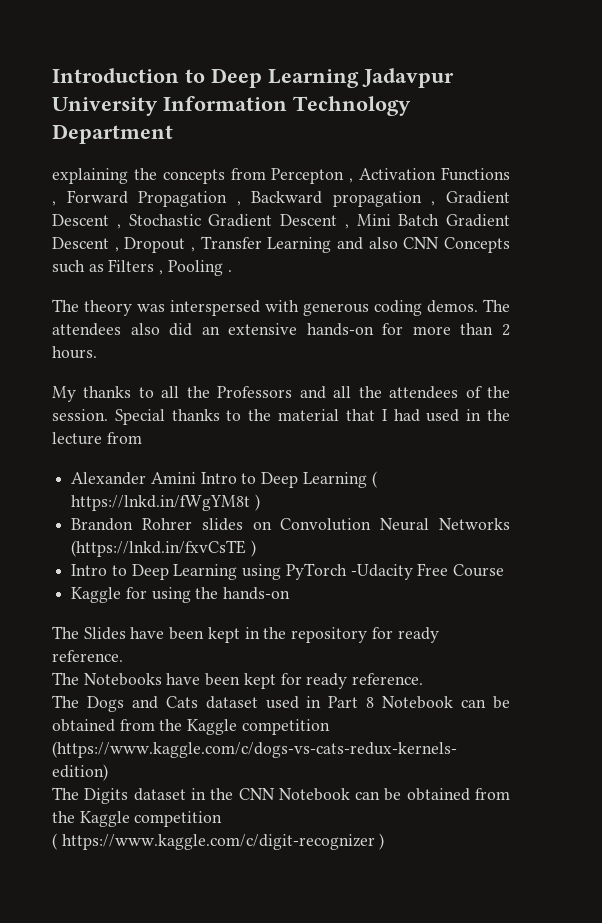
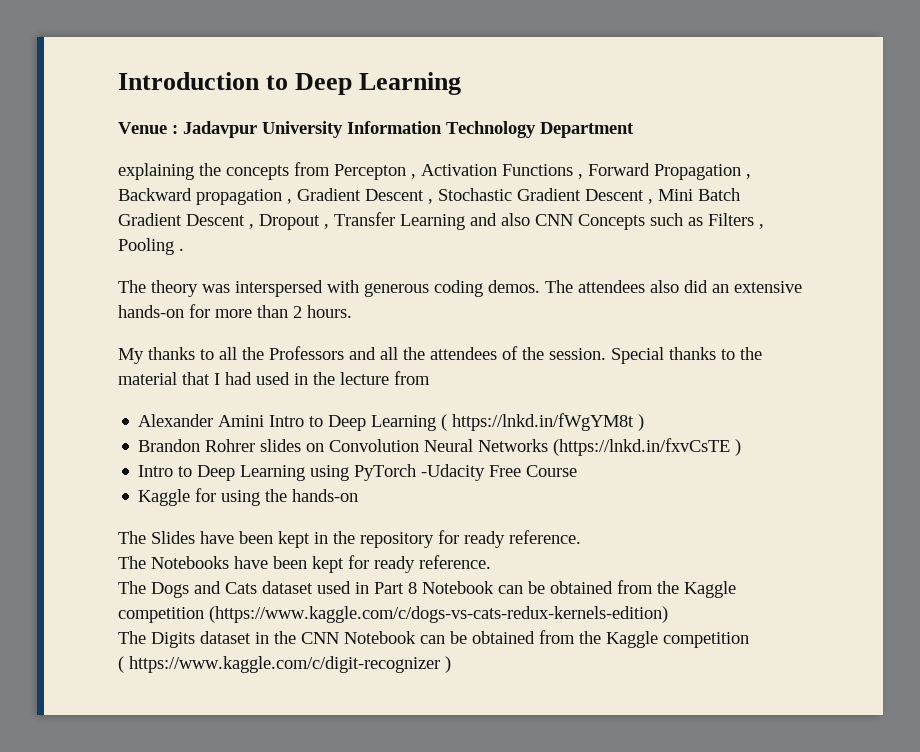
(359, 78) none -> [118,122,178,134] // Venue :

